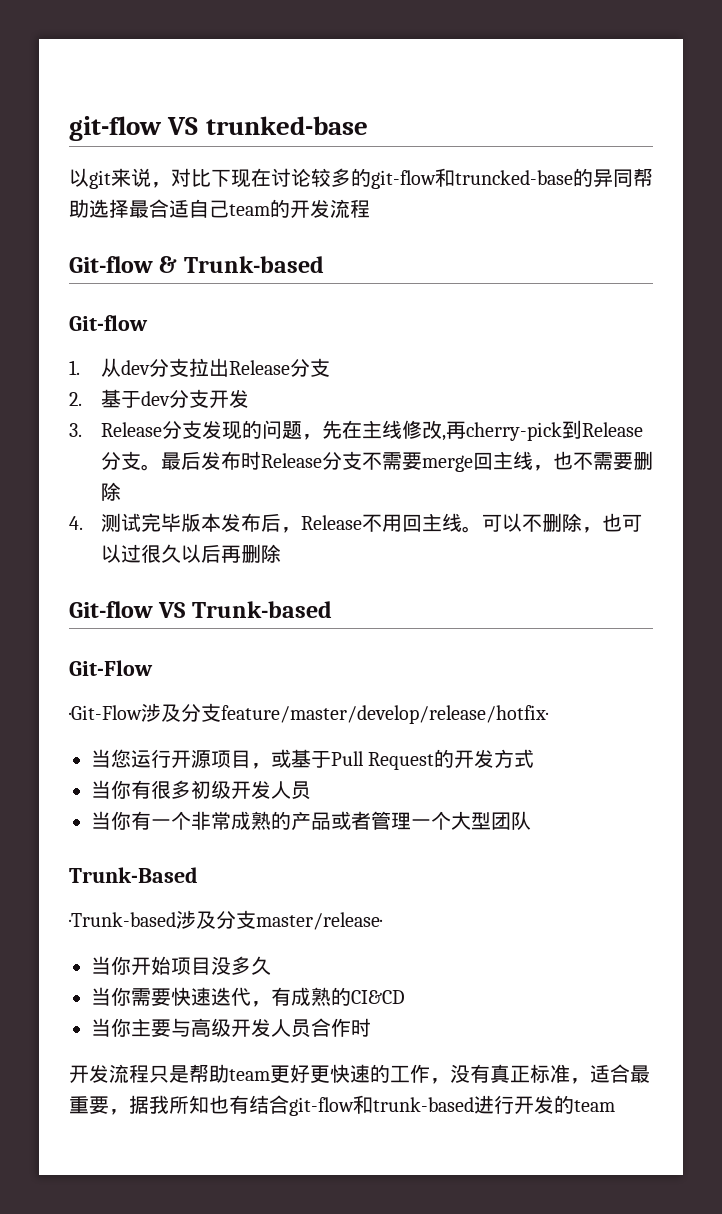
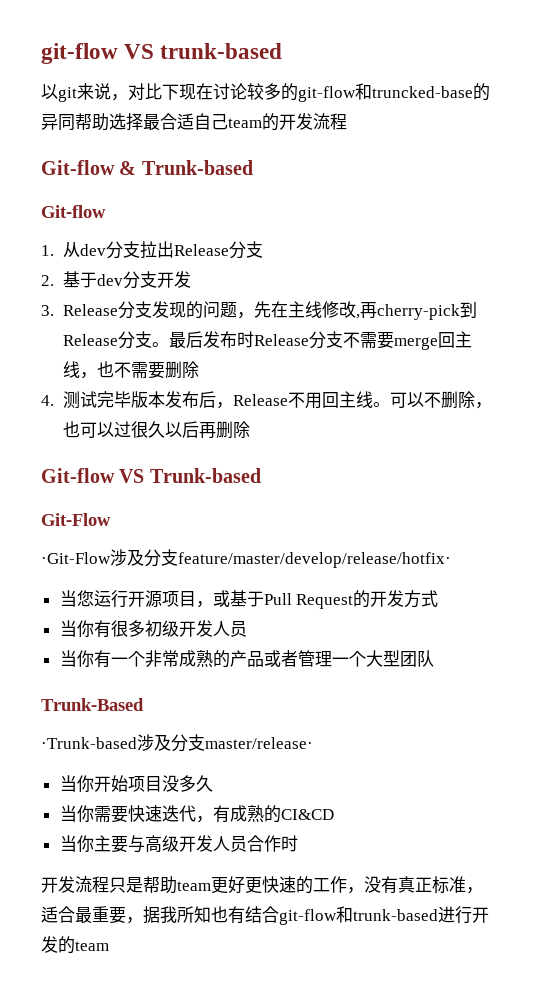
[205,116,368,135] trunked-base -> [160,43,283,59] trunk-based

